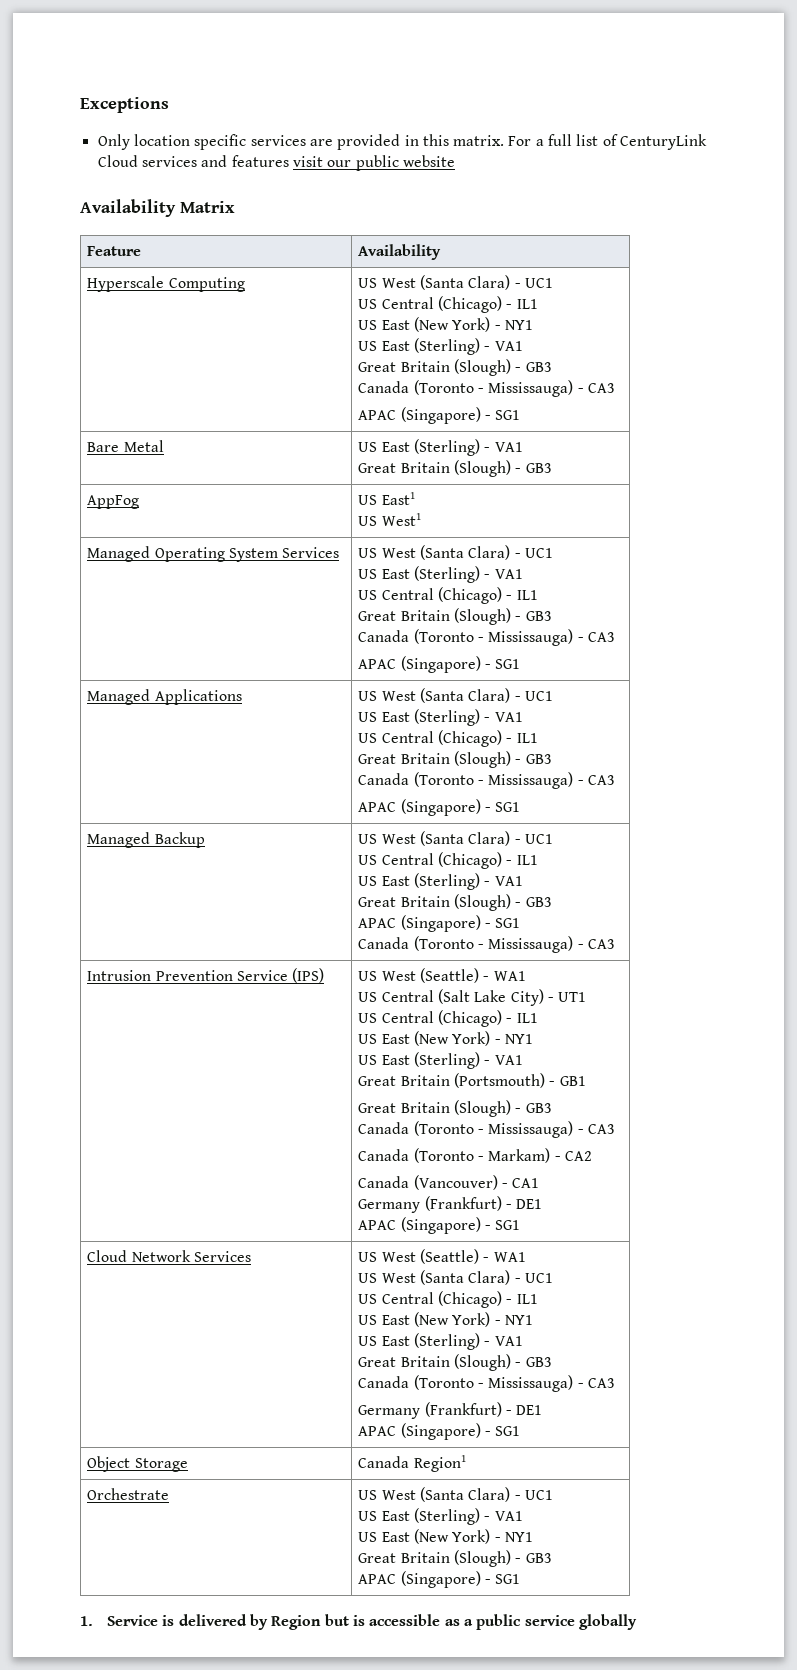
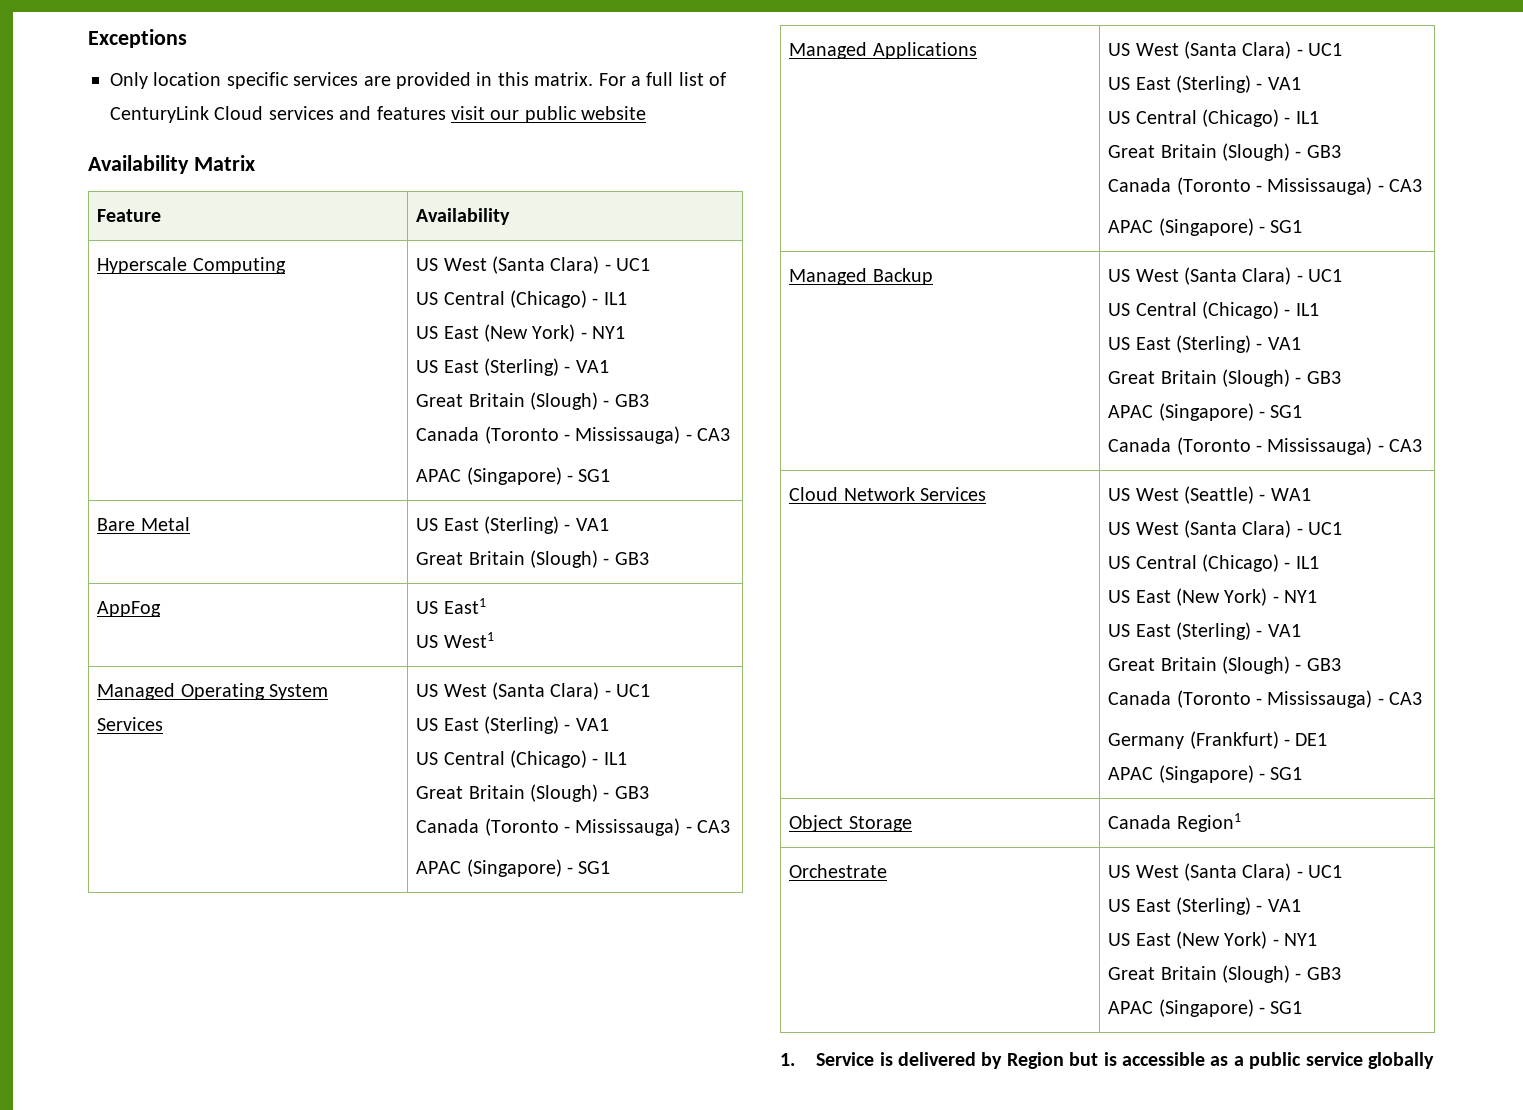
[87,968,325,983] [358,968,526,983] [358,989,587,1006] [358,1010,538,1027] [358,1031,533,1046] [358,1052,523,1069] [358,1073,586,1088] [358,1100,552,1117] [358,1121,615,1138] [358,1148,592,1163] [358,1175,540,1190] [358,1196,543,1213] [358,1217,521,1234] // Intrusion Prevention Service (IPS) | US West (Seattle) - WA1 // US Central (Salt Lake City) - UT1 // US Central (Chicago) - IL1 // US East (New York) - NY1 // US East (Sterling) - VA1 // Great Britain (Portsmouth) - GB1 // Great Britain (Slough) - GB3 // Canada (Toronto - Mississauga) - CA3 // Canada (Toronto - Markam) - CA2 // Canada (Vancouver) - CA1 // Germany (Frankfurt) - DE1 // APAC (Singapore) - SG1 -> (1423, 445) none

